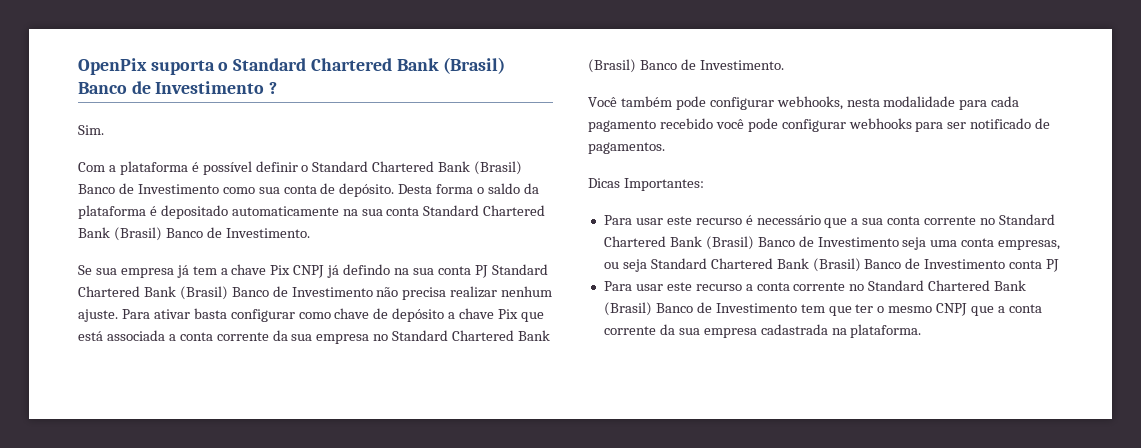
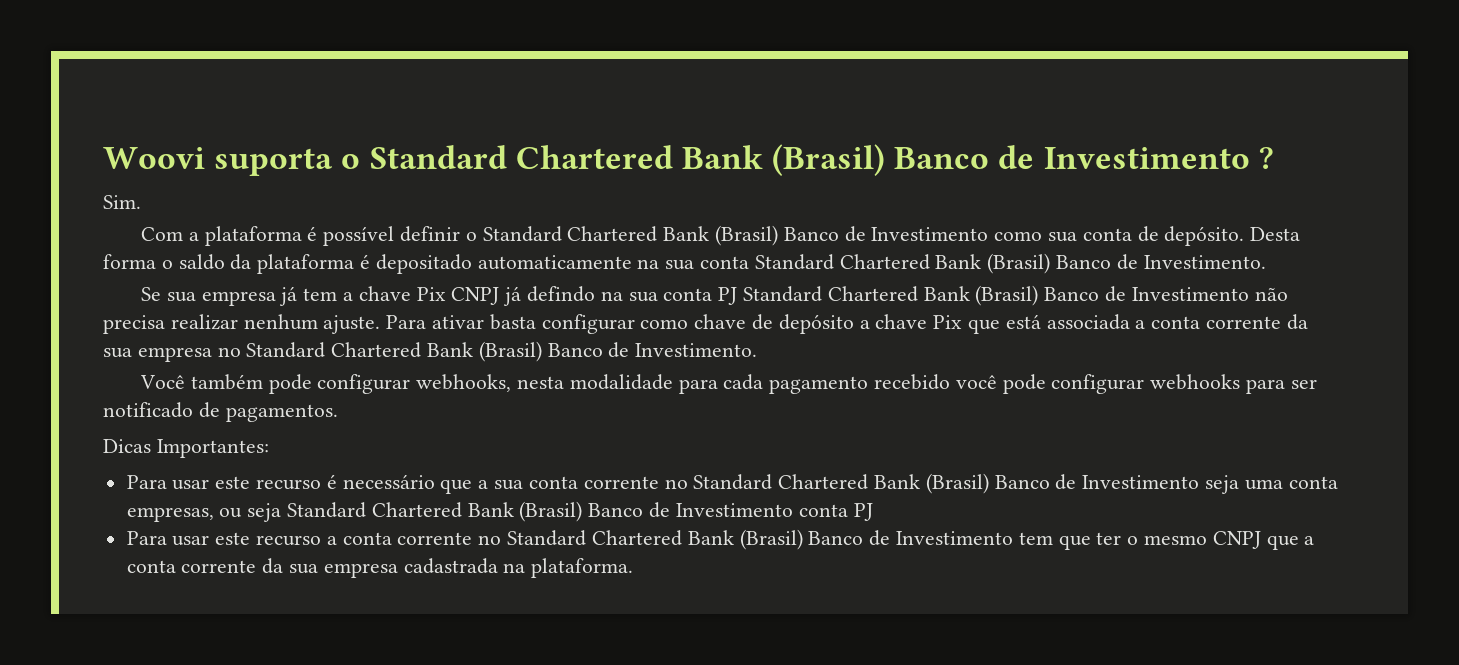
[78,58,147,75] OpenPix -> [103,147,205,169] Woovi

